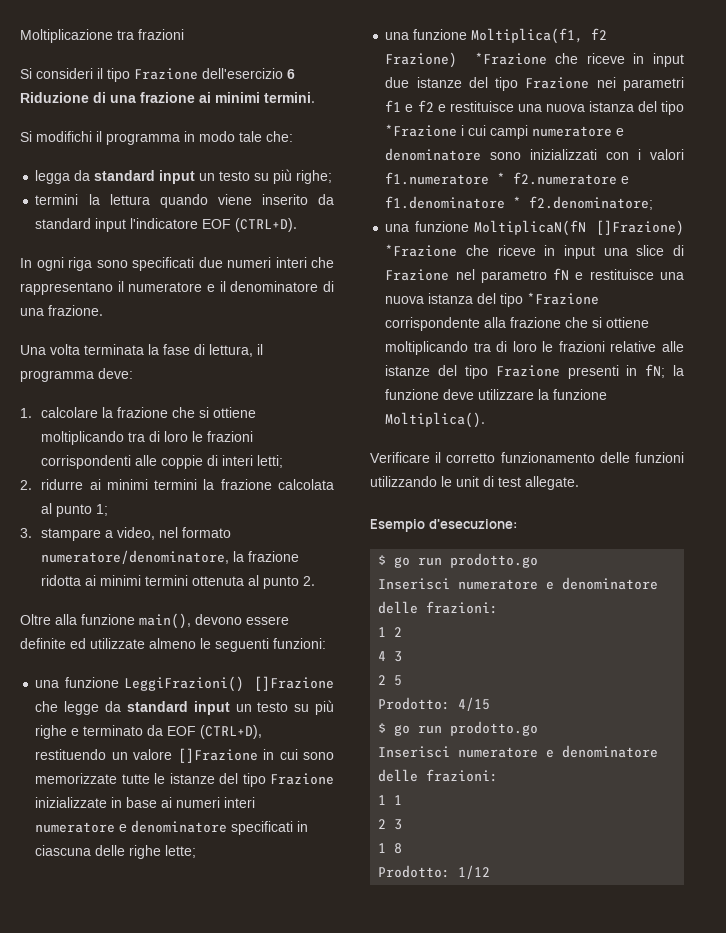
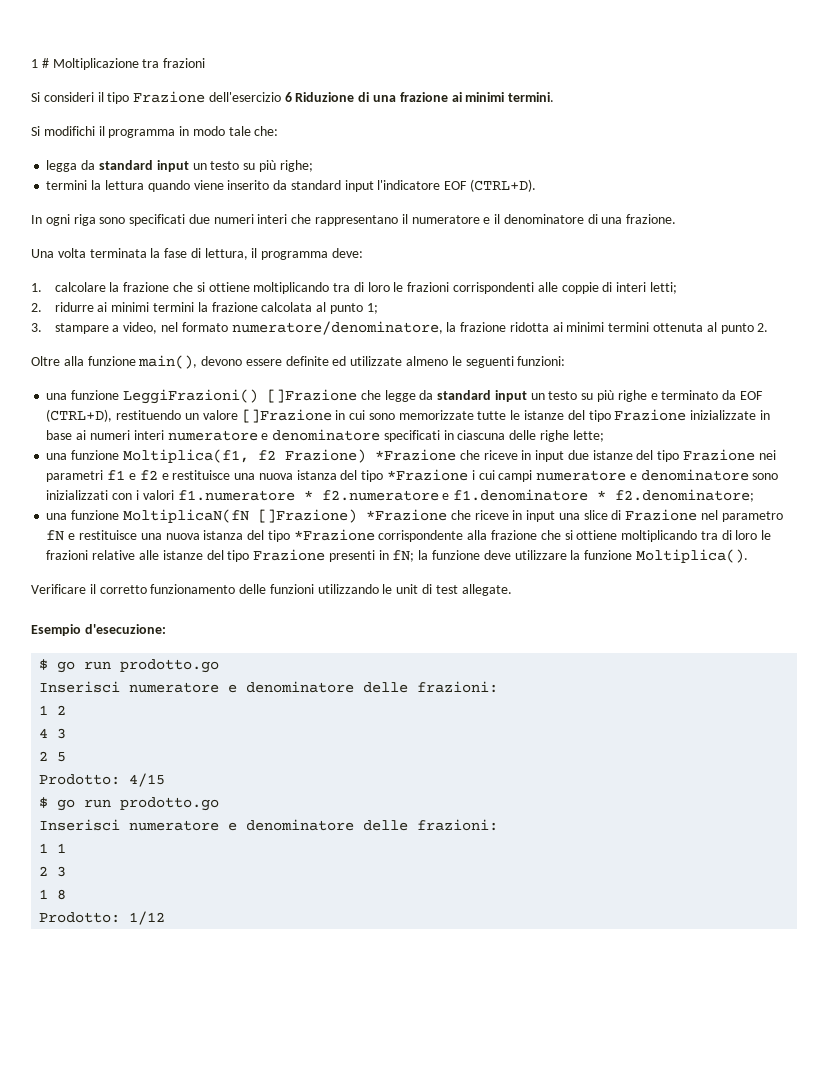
(20, 36) none -> [31,58,49,68] 1 #

